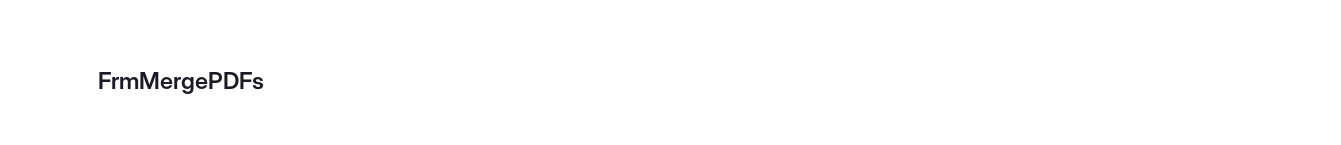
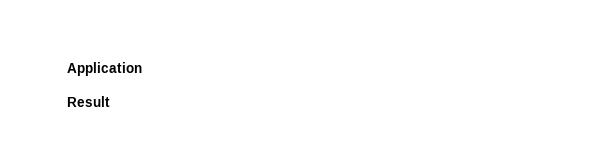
[98,72,264,94] FrmMergePDFs -> [67,62,142,76] [67,96,110,107] Application // Result

